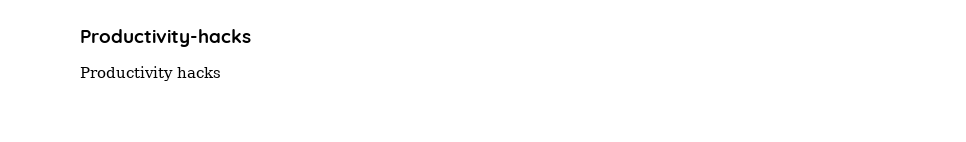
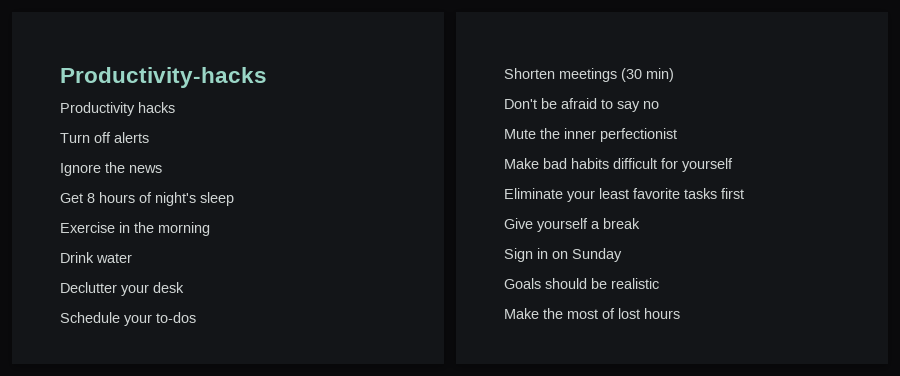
(221, 72) none -> [60,132,149,143] [60,162,162,176] [60,192,234,206] [60,222,210,236] [60,252,132,263] [60,282,184,296] [60,312,196,326] [504,68,674,82] [504,98,659,112] [504,128,677,142] [504,158,733,172] [504,188,744,202] [504,218,640,232] [504,248,622,262] [504,278,659,289] [504,308,680,319] // Turn off alerts // Ignore the news // Get 8 hours of night's sleep // Exercise in the morning // Drink water // Declutter your desk // Schedule your to-dos // Shorten meetings (30 min) // Don't be afraid to say no // Mute the inner perfectionist // Make bad habits difficult for yourself // Eliminate your least favorite tasks first // Give yourself a break // Sign in on Sunday // Goals should be realistic // Make the most of lost hours

